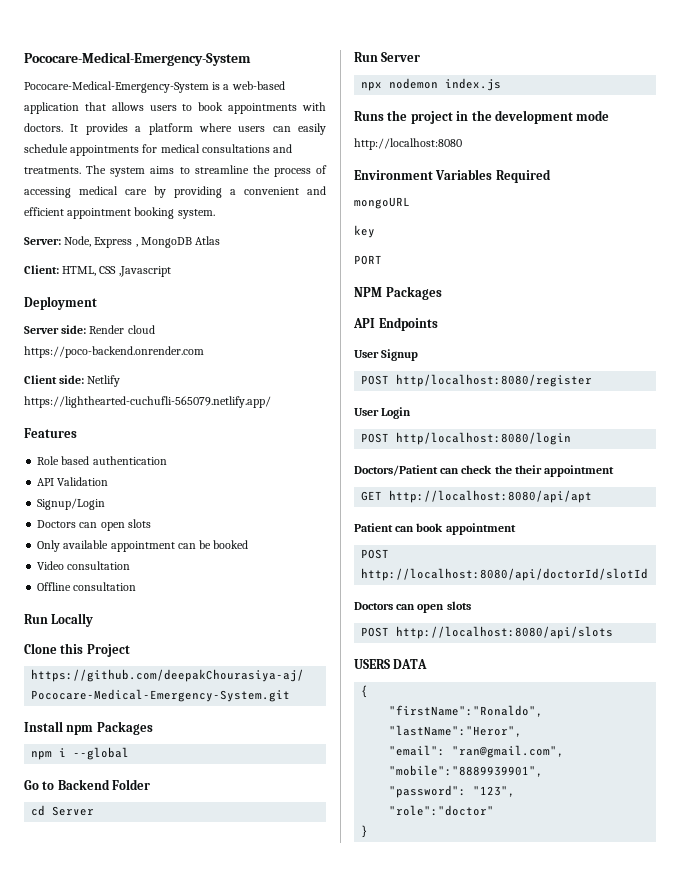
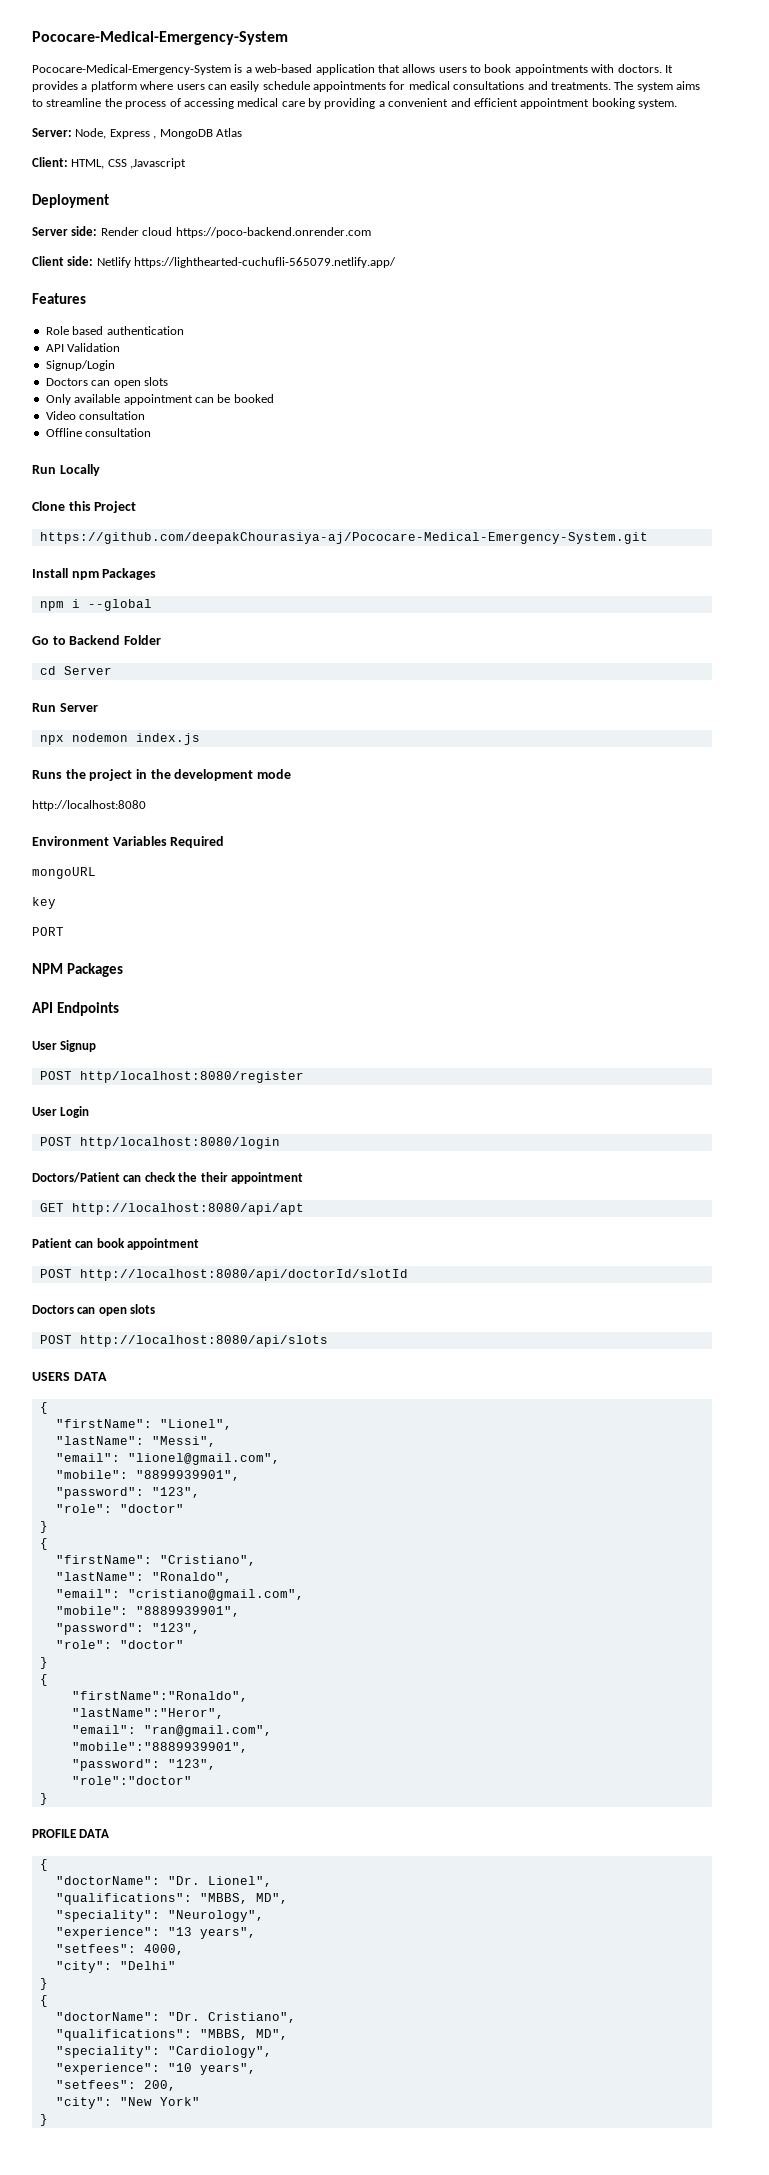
(369, 691) none -> [55,1419,232,1430] [55,1436,216,1447] [55,1453,280,1465] [55,1470,240,1481] [55,1487,200,1499] [55,1504,184,1513] [39,1521,48,1533] [39,1538,48,1550] [55,1555,256,1566] [55,1572,232,1583] [55,1589,304,1601] [55,1606,240,1617] [55,1623,200,1635] [55,1640,184,1649] [39,1657,48,1669] [39,1674,48,1686] // "firstName": "Lionel", // "lastName": "Messi", // "email": "lionel@gmail.com", // "mobile": "8899939901", // "password": "123", // "role": "doctor" // } // { // "firstName": "Cristiano", // "lastName": "Ronaldo", // "email": "cristiano@gmail.com", // "mobile": "8889939901", // "password": "123", // "role": "doctor" // } // {
(369, 831) none -> [32,1829,110,1838] [39,1859,48,1871] [55,1876,272,1887] [55,1893,288,1905] [55,1910,264,1922] [55,1927,256,1939] [55,1944,184,1955] [55,1961,176,1973] [39,1978,48,1990] [39,1995,48,2007] [55,2012,296,2023] [55,2029,288,2041] [55,2046,272,2058] [55,2063,256,2075] [55,2080,176,2091] [55,2097,200,2109] [39,2114,48,2126] // PROFILE DATA // { // "doctorName": "Dr. Lionel", // "qualifications": "MBBS, MD", // "speciality": "Neurology", // "experience": "13 years", // "setfees": 4000, // "city": "Delhi" // } // { // "doctorName": "Dr. Cristiano", // "qualifications": "MBBS, MD", // "speciality": "Cardiology", // "experience": "10 years", // "setfees": 200, // "city": "New York" // }

